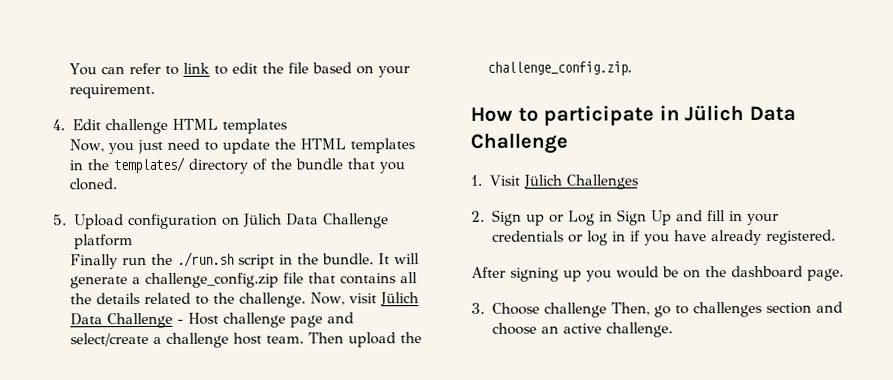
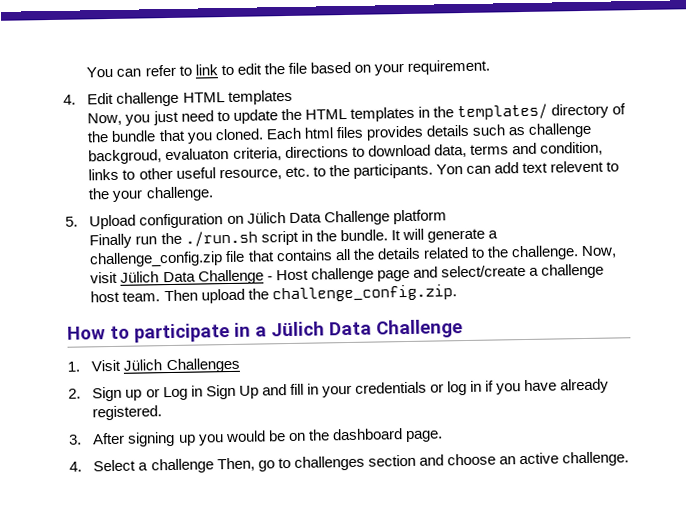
(118, 184) none -> [265,122,593,141] [88,141,603,165] [88,160,620,181] [88,186,214,202] Each html files provides details such as challenge backgroud, evaluaton criteria, directions to download data, terms and condition, links to other useful resource, etc. to the participants. Yon can add text relevent to the your challenge.
(680, 113) none -> [255,326,267,337] a
(836, 237) none -> [68,434,82,445] 3.
[471,302,540,315] 3. Choose -> [69,459,149,472] 4. Select a

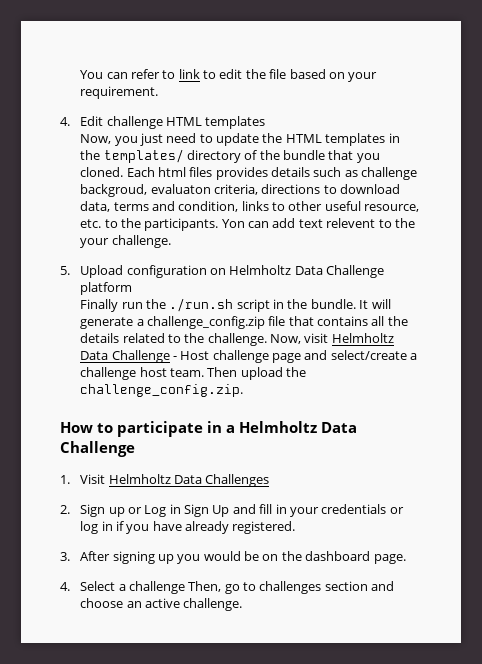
[246,212,286,224] Jülich -> [229,265,292,275] Helmholtz
[120,271,160,283] Jülich -> [331,333,394,343] Helmholtz
[271,321,325,337] Jülich -> [239,421,317,433] Helmholtz
[123,359,163,371] Jülich -> [108,474,202,484] Helmholtz Data

